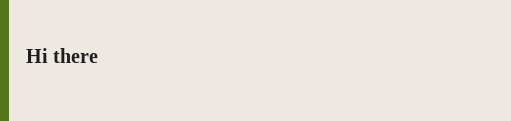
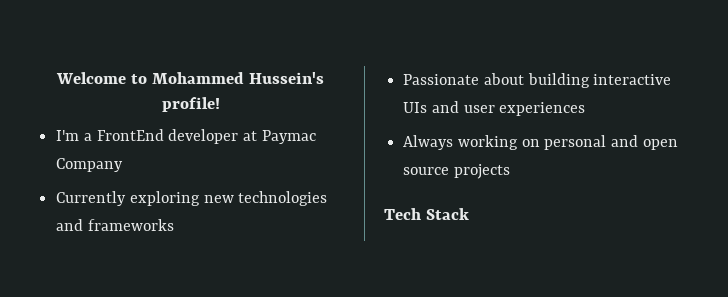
[26,48,99,63] Hi there -> [55,72,325,84] [161,97,220,112] [56,129,316,144] [56,158,124,172] [56,191,328,206] [56,219,174,231] [403,73,672,88] [403,101,586,116] [403,135,678,150] [403,164,510,179] [384,208,470,220] Welcome to Mohammed Hussein's profile! // I'm a FrontEnd developer at Paymac Company // Currently exploring new technologies and frameworks // Passionate about building interactive UIs and user experiences // Always working on personal and open source projects // Tech Stack

